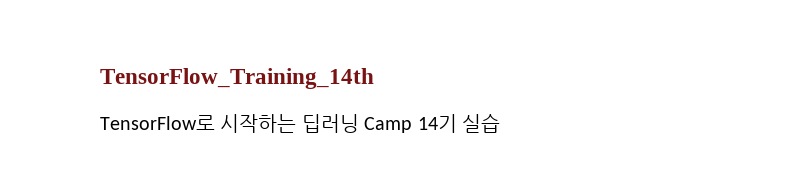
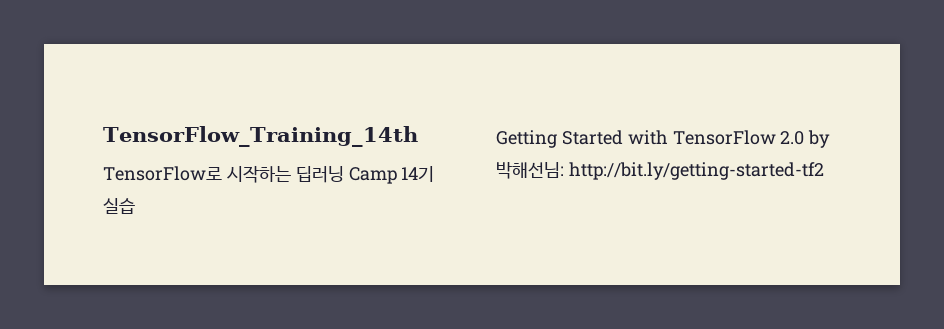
(500, 123) none -> [496,130,831,148] [496,162,824,180] // Getting Started with TensorFlow 2.0 by 박해선님: http://bit.ly/getting-started-tf2

